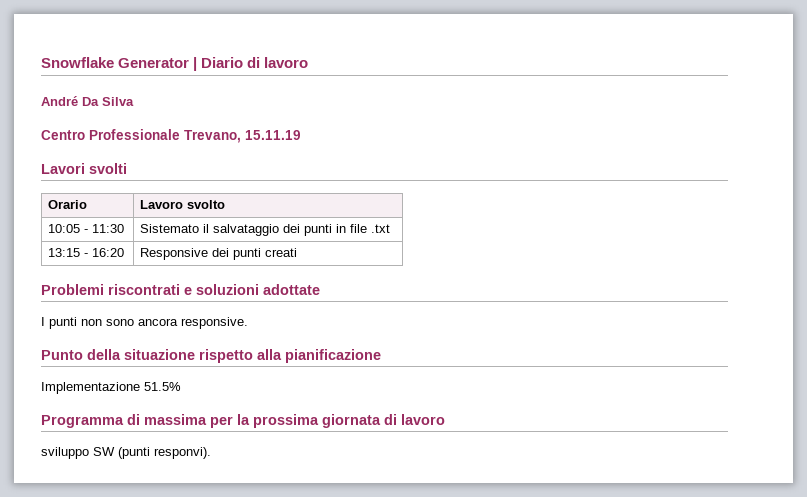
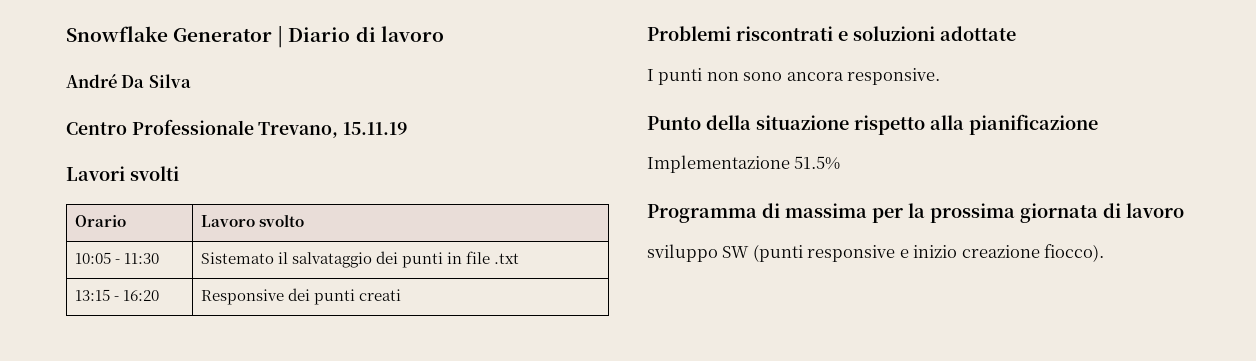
[154,447,211,459] responvi). -> [807,244,1105,262] responsive e inizio creazione fiocco).

